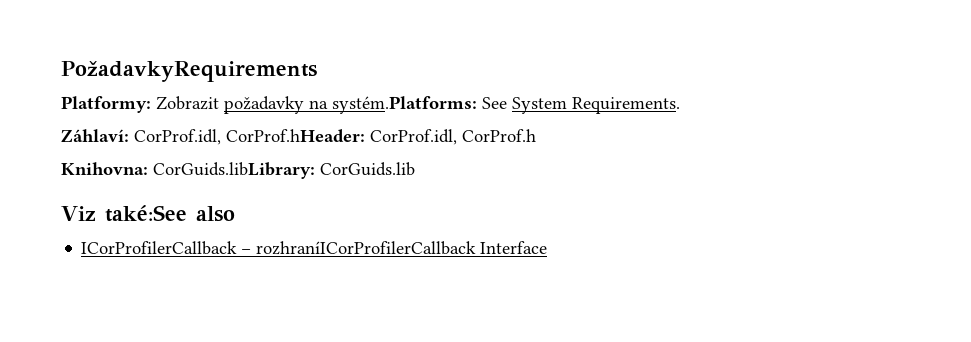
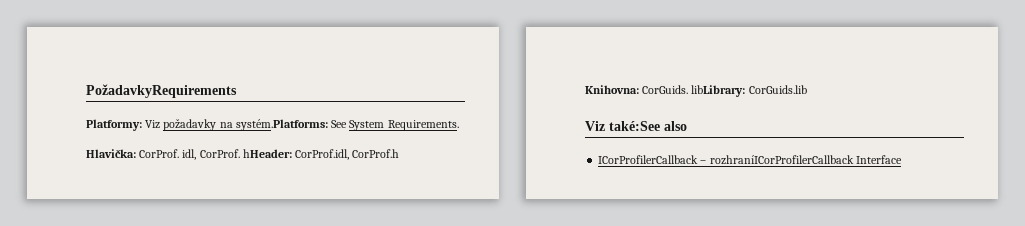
[156,96,219,110] Zobrazit -> [145,120,161,129] Viz
[61,129,365,145] Záhlaví: CorProf.idl, CorProf.hHeader: -> [86,149,292,160] Hlavička: CorProf. idl, CorProf. hHeader:
[153,162,315,179] CorGuids.libLibrary: -> [642,85,746,97] CorGuids. libLibrary:

